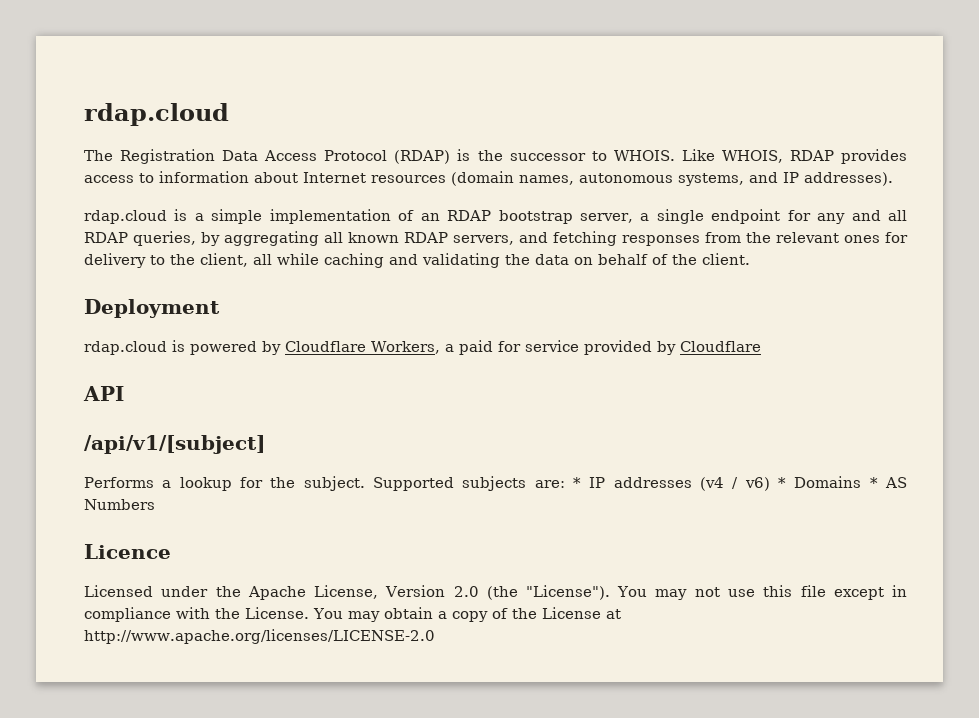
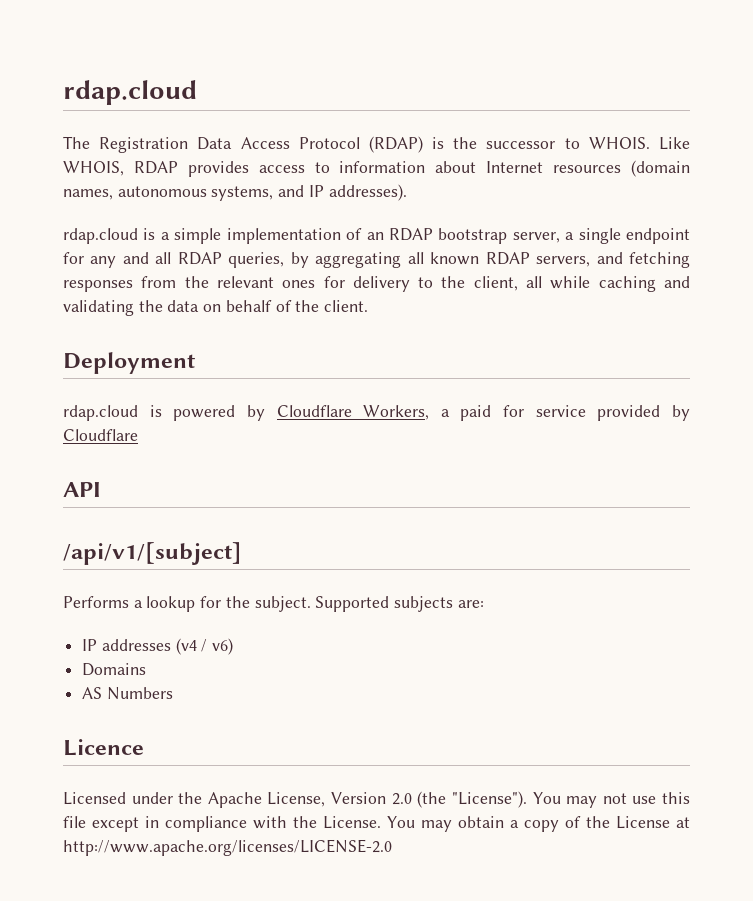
[573,477,581,488] * -> (484, 604) //
[778,477,787,488] * -> (234, 646) //
[869,477,878,488] * -> (147, 669) //

